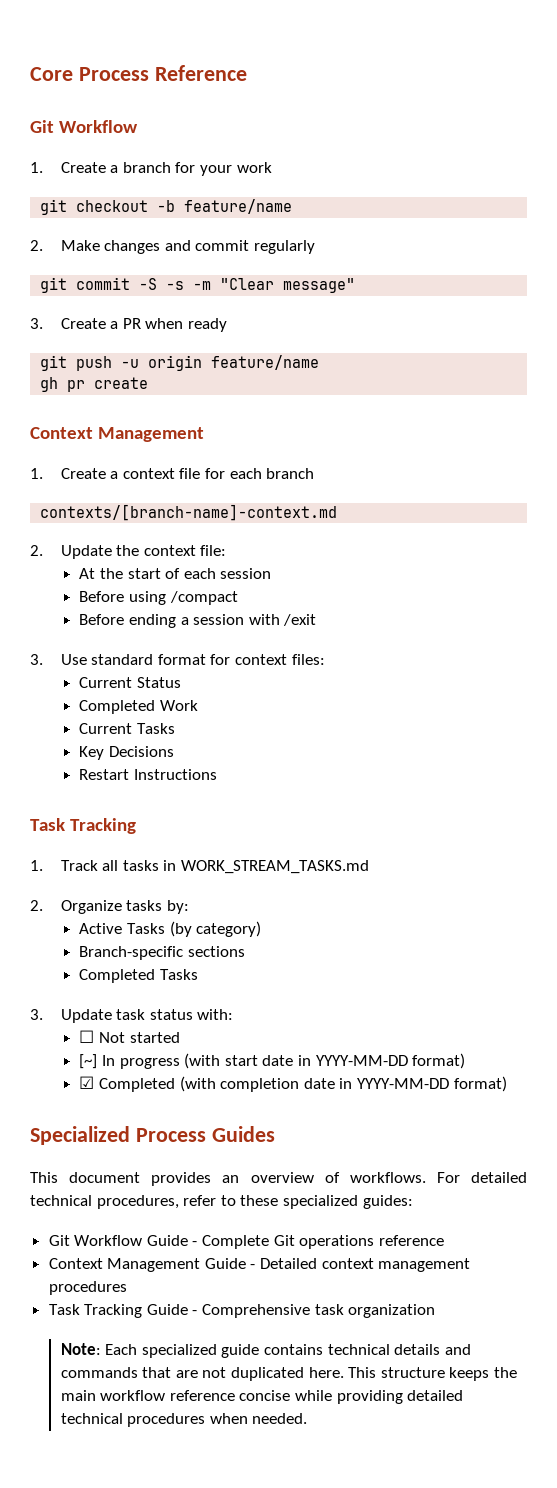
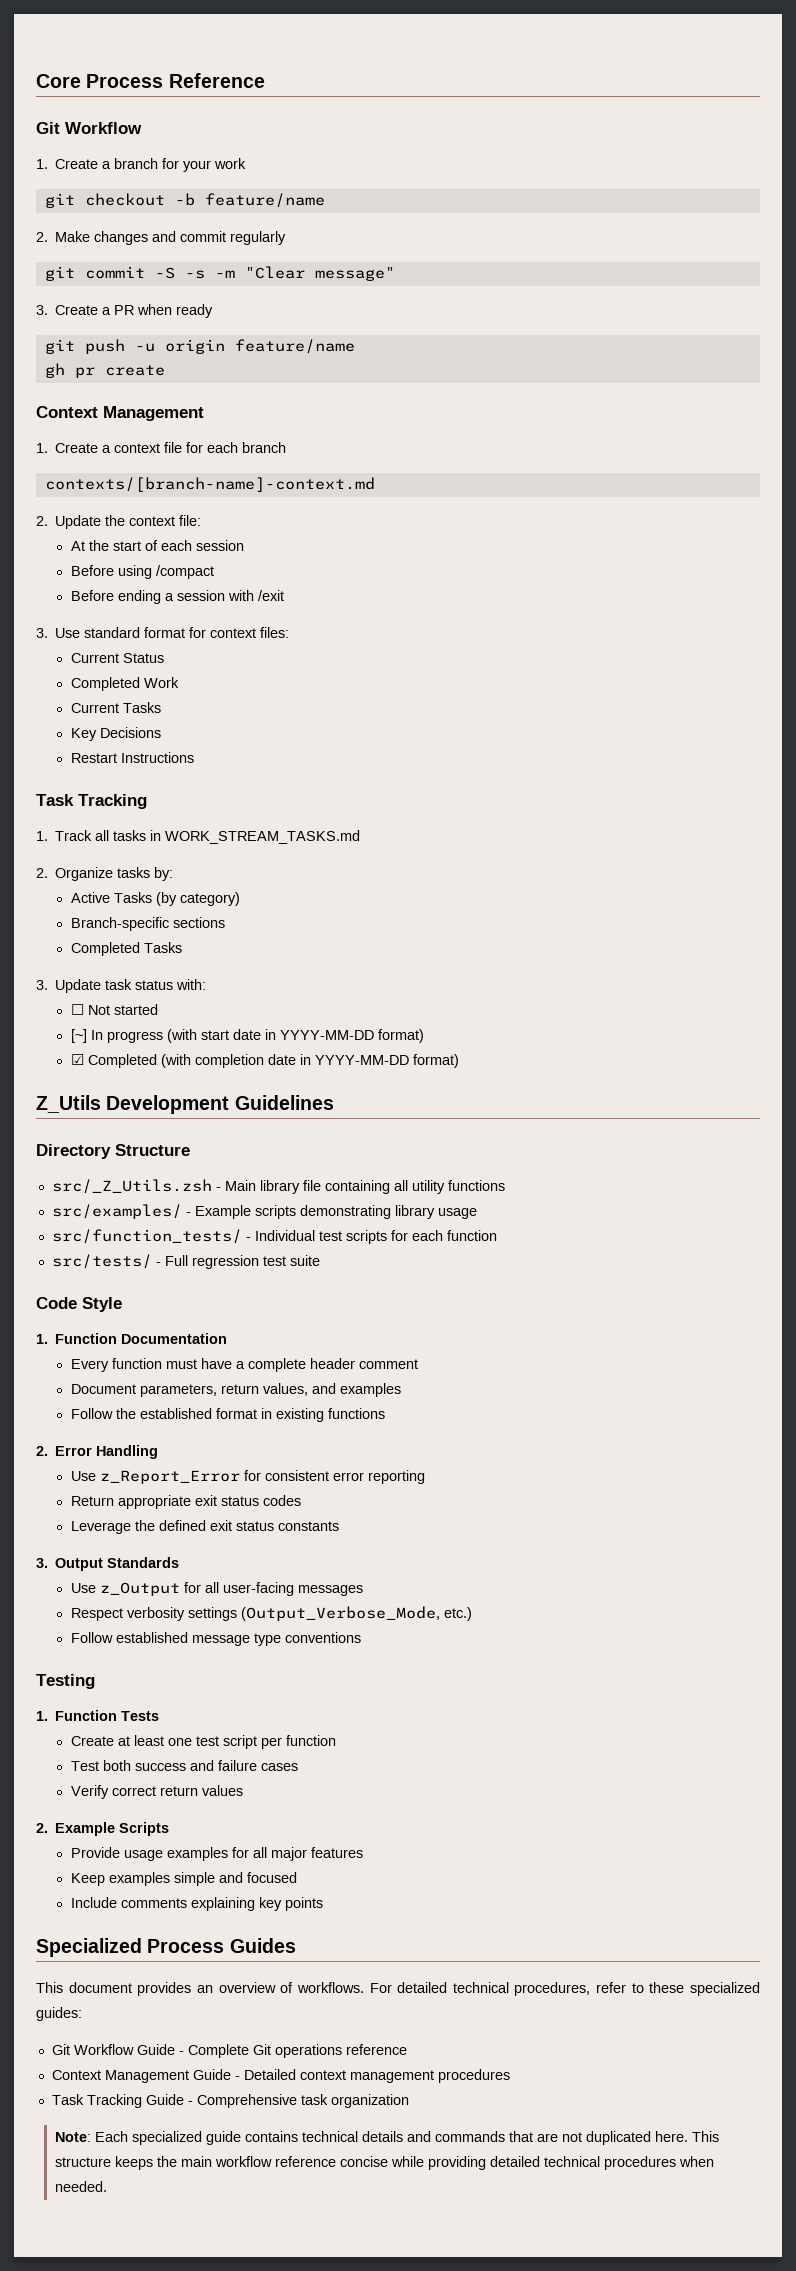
(507, 1084) none -> [36,1095,334,1114] [36,1144,190,1159] [51,1179,505,1194] [51,1204,477,1219] [51,1229,497,1244] [51,1254,320,1269] [36,1297,122,1312] [36,1333,228,1344] [70,1358,418,1372] [70,1383,401,1397] [70,1408,385,1422] [36,1445,159,1459] [70,1470,425,1484] [70,1495,301,1509] [70,1520,339,1534] [36,1557,180,1571] [70,1582,363,1596] [70,1606,472,1621] [70,1632,361,1646] [36,1674,95,1689] [36,1710,160,1721] [70,1735,336,1749] [70,1760,298,1771] [70,1785,243,1799] [36,1822,170,1836] [70,1847,363,1861] [70,1872,297,1886] [70,1897,323,1911] // Z_Utils Development Guidelines // Directory Structure // src/_Z_Utils.zsh - Main library file containing all utility functions // src/examples/ - Example scripts demonstrating library usage // src/function_tests/ - Individual test scripts for each function // src/tests/ - Full regression test suite // Code Style // 1. Function Documentation // Every function must have a complete header comment // Document parameters, return values, and examples // Follow the established format in existing functions // 2. Error Handling // Use z_Report_Error for consistent error reporting // Return appropriate exit status codes // Leverage the defined exit status constants // 3. Output Standards // Use z_Output for all user-facing messages // Respect verbosity settings (Output_Verbose_Mode, etc.) // Follow established message type conventions // Testing // 1. Function Tests // Create at least one test script per function // Test both success and failure cases // Verify correct return values // 2. Example Scripts // Provide usage examples for all major features // Keep examples simple and focused // Include comments explaining key points

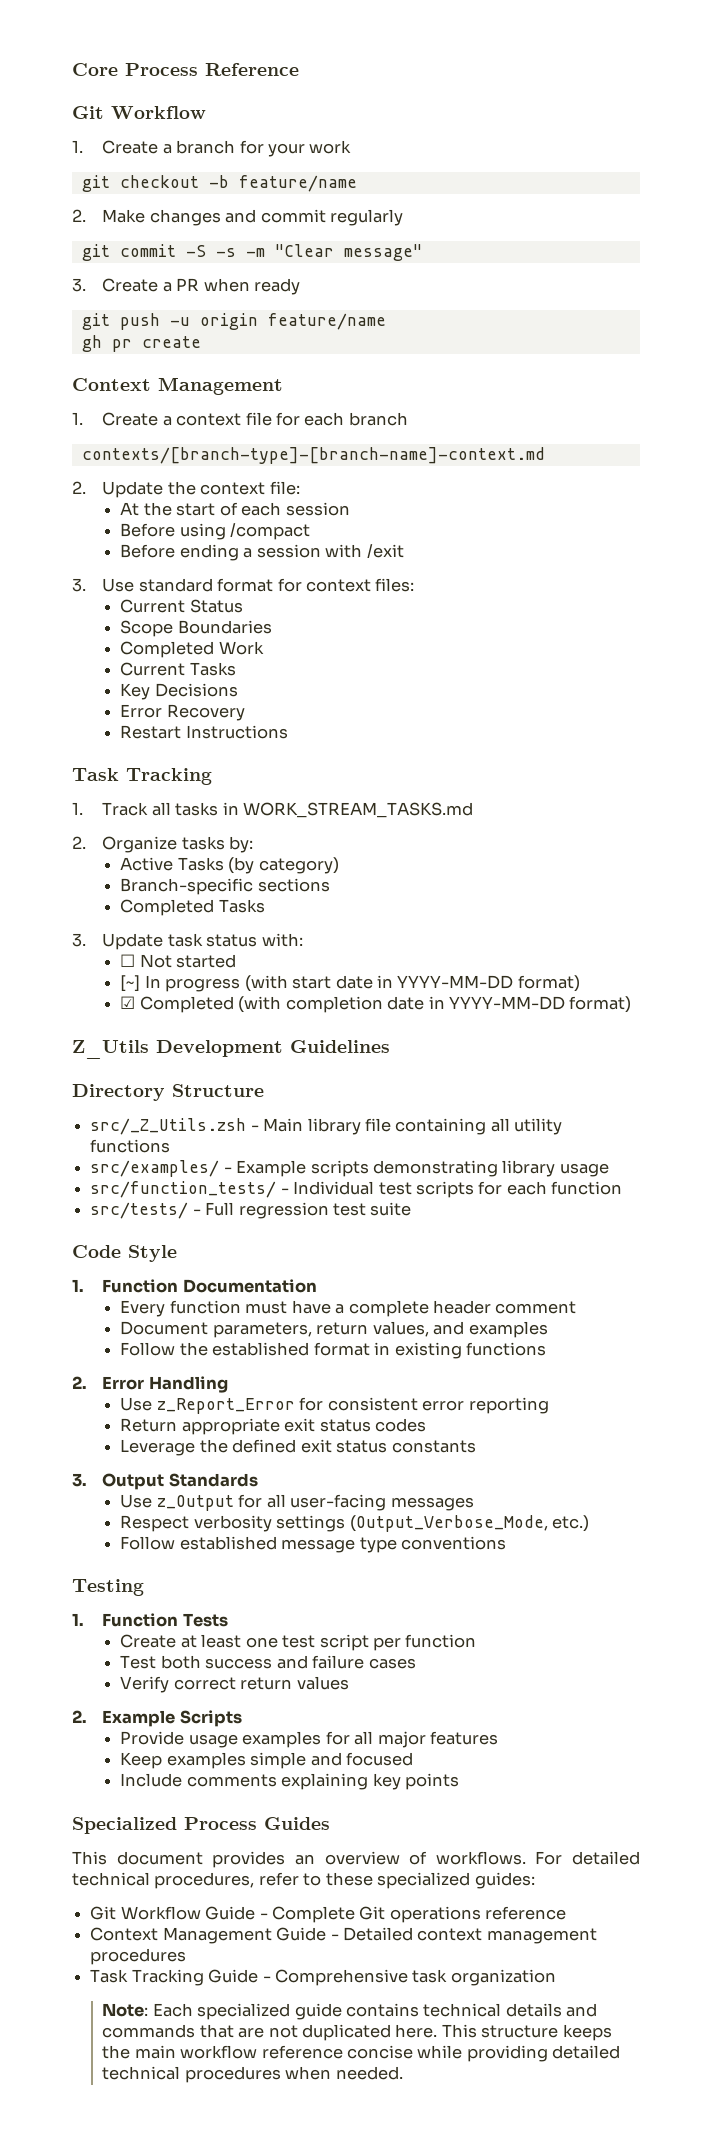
[44,477,375,492] contexts/[branch-name]-context.md -> [81,447,545,464] contexts/[branch-type]-[branch-name]-context.md
(164, 658) none -> [120,620,272,637] // Scope Boundaries
(161, 732) none -> [120,704,245,721] // Error Recovery

